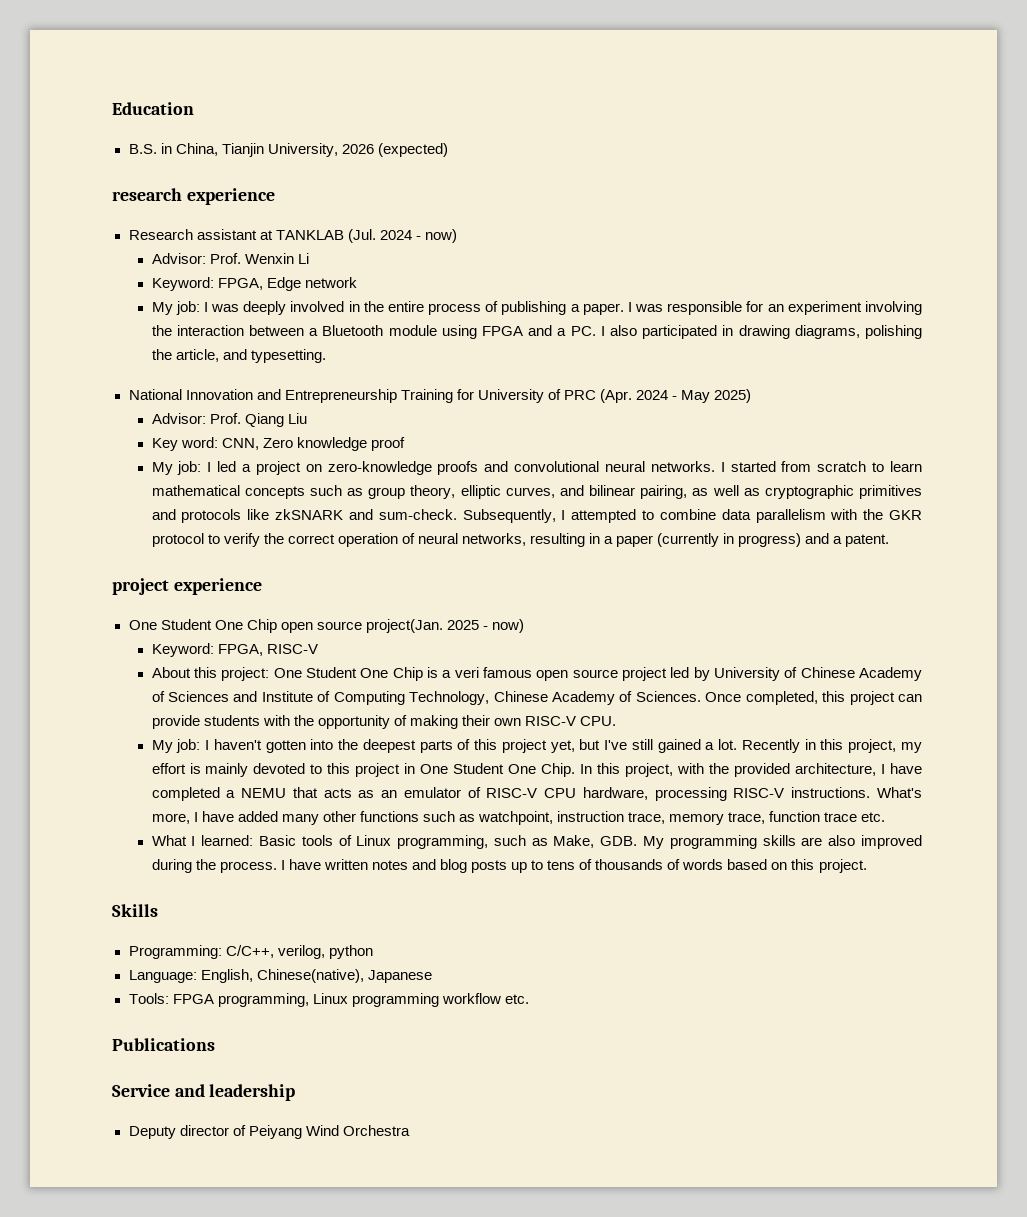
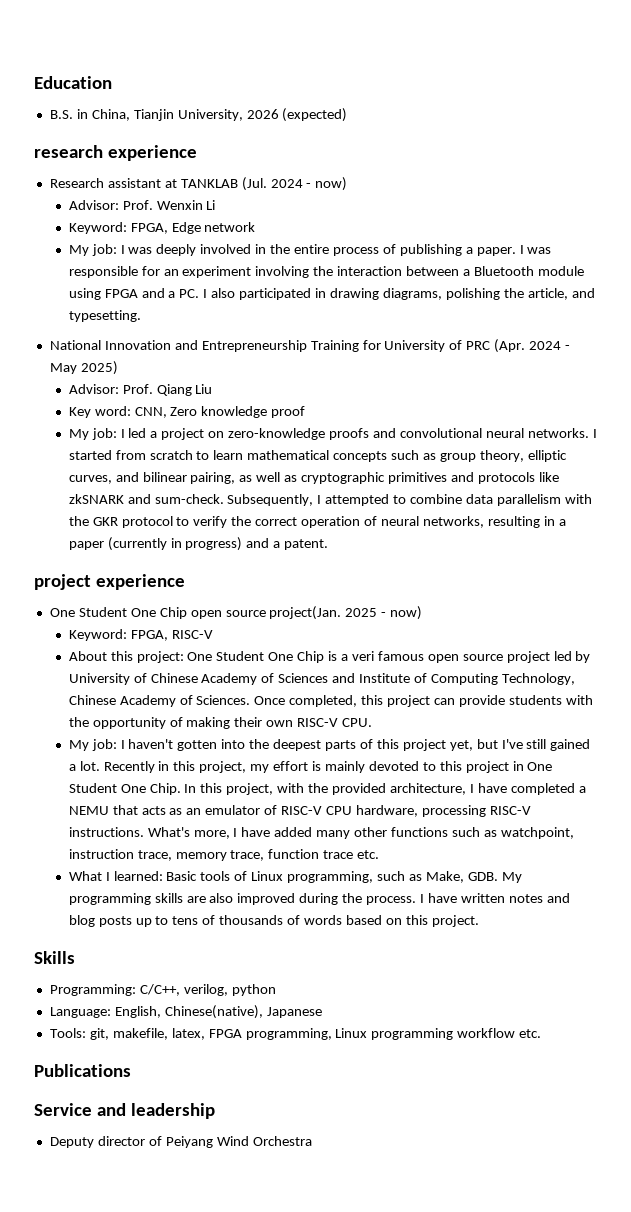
(169, 998) none -> [89,1028,205,1040] git, makefile, latex,

